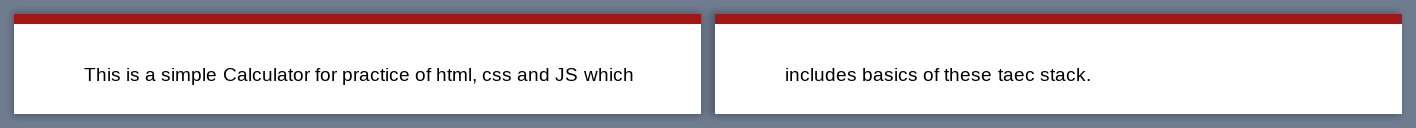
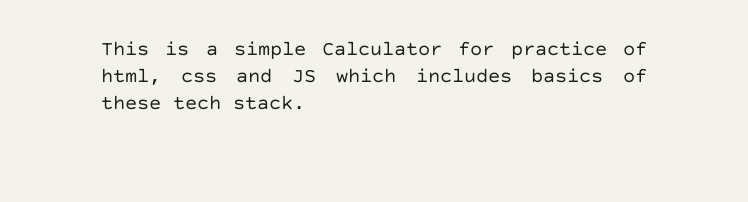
[997,69,1035,81] taec -> [173,95,221,110] tech

